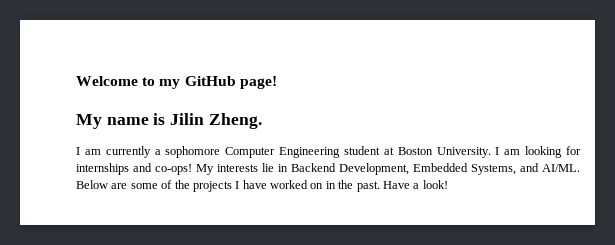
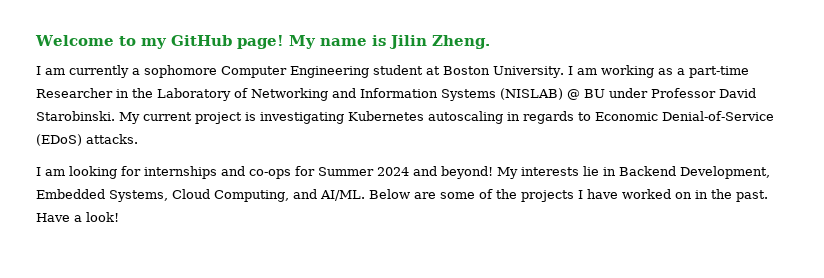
(277, 82) // -> (284, 42) none
[525,146,581,158] [76,163,192,175] looking for internships and co-ops! -> [600,65,749,78] [36,88,756,101] [36,111,774,124] [36,134,138,146] [36,166,493,179] working as a part-time Researcher in the Laboratory of Networking and Information Systems (NISLAB) @ BU under Professor David Starobinski. My current project is investigating Kubernetes autoscaling in regards to Economic Denial-of-Service (EDoS) attacks. // I am looking for internships and co-ops for Summer 2024 and beyond!
(516, 169) none -> [172,189,289,202] Cloud Computing,

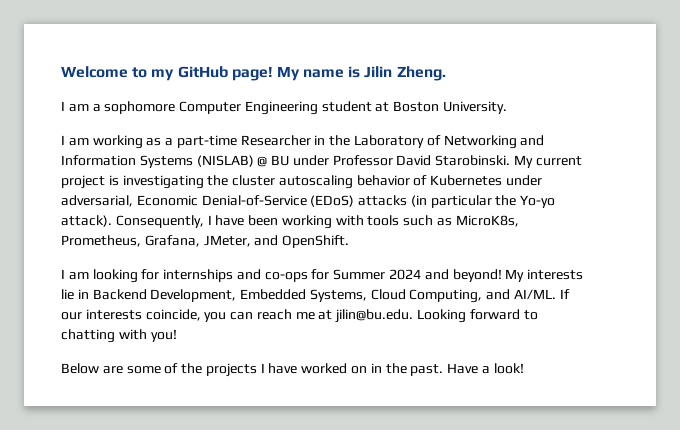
[69,65,129,78] currently -> (89, 108) none
(564, 72) none -> (508, 107) //
[348,111,774,124] [36,134,138,146] Kubernetes autoscaling in regards to Economic Denial-of-Service (EDoS) attacks. -> [207,175,543,189] [61,195,556,208] [61,215,519,229] [61,235,350,248] the cluster autoscaling behavior of Kubernetes under adversarial, Economic Denial-of-Service (EDoS) attacks (in particular the Yo-yo attack). Consequently, I have been working with tools such as MicroK8s, Prometheus, Grafana, JMeter, and OpenShift.
(365, 195) none -> [559,289,570,299] [61,309,538,323] [61,329,177,343] If our interests coincide, you can reach me at jilin@bu.edu. Looking forward to chatting with you! //

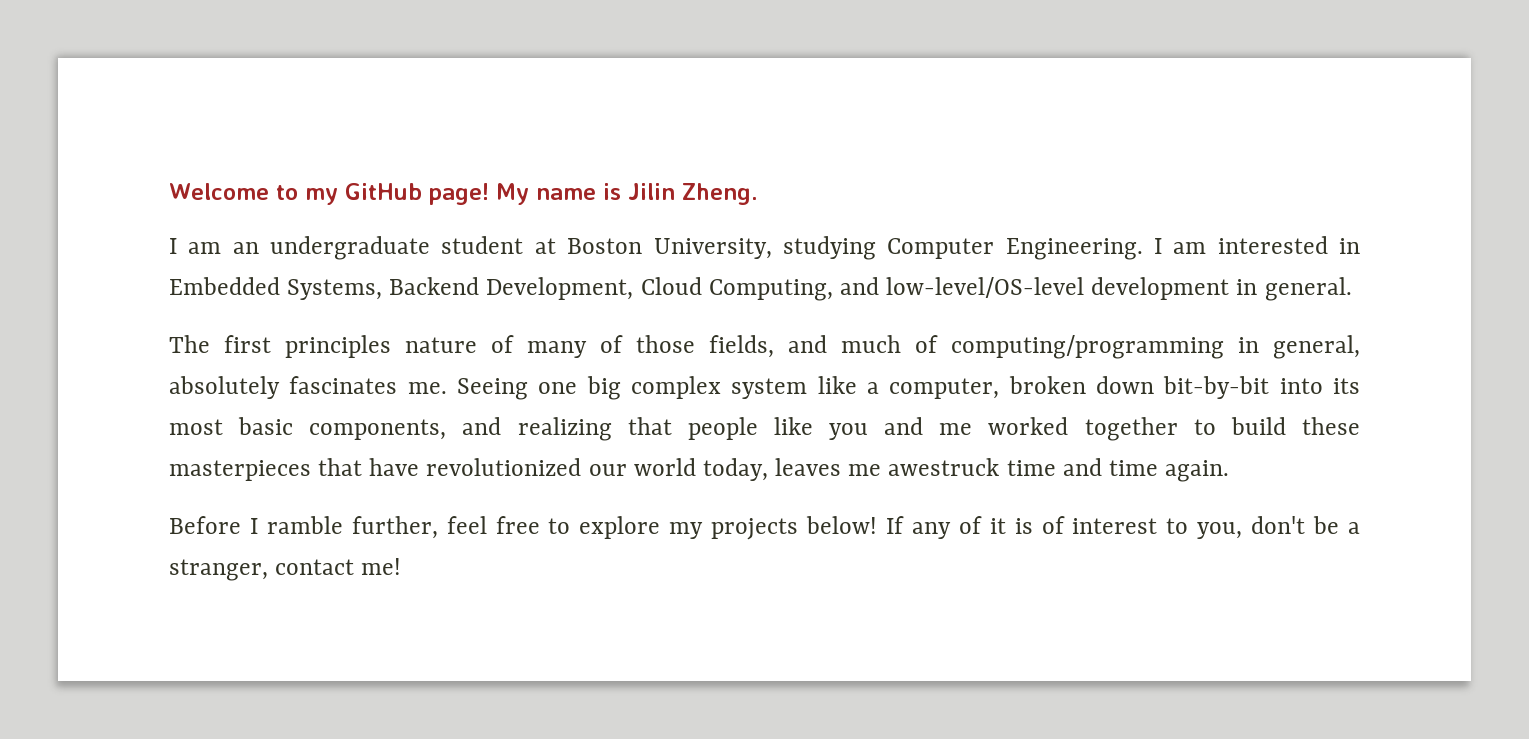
[92,101,508,115] [61,135,545,149] [61,155,582,168] [61,175,543,189] [61,195,556,208] [61,215,519,229] [61,235,350,248] [61,269,584,283] [61,289,570,303] [61,309,538,323] [61,329,177,343] [61,363,524,377] a sophomore Computer Engineering student at Boston University. // I am working as a part-time Researcher in the Laboratory of Networking and Information Systems (NISLAB) @ BU under Professor David Starobinski. My current project is investigating the cluster autoscaling behavior of Kubernetes under adversarial, Economic Denial-of-Service (EDoS) attacks (in particular the Yo-yo attack). Consequently, I have been working with tools such as MicroK8s, Prometheus, Grafana, JMeter, and OpenShift. // I am looking for internships and co-ops for Summer 2024 and beyond! My interests lie in Backend Development, Embedded Systems, Cloud Computing, and AI/ML. If our interests coincide, you can reach me at jilin@bu.edu. Looking forward to chatting with you! // Below are some of the projects I have worked on in the past. Have a look! -> [232,236,1360,260] [169,277,1352,301] [169,335,1360,359] [169,376,1360,400] [169,417,1361,441] [169,458,1230,482] [169,516,1360,540] [169,558,402,581] an undergraduate student at Boston University, studying Computer Engineering. I am interested in Embedded Systems, Backend Development, Cloud Computing, and low-level/OS-level development in general. // The first principles nature of many of those fields, and much of computing/programming in general, absolutely fascinates me. Seeing one big complex system like a computer, broken down bit-by-bit into its most basic components, and realizing that people like you and me worked together to build these masterpieces that have revolutionized our world today, leaves me awestruck time and time again. // Before I ramble further, feel free to explore my projects below! If any of it is of interest to you, don't be a stranger, contact me!

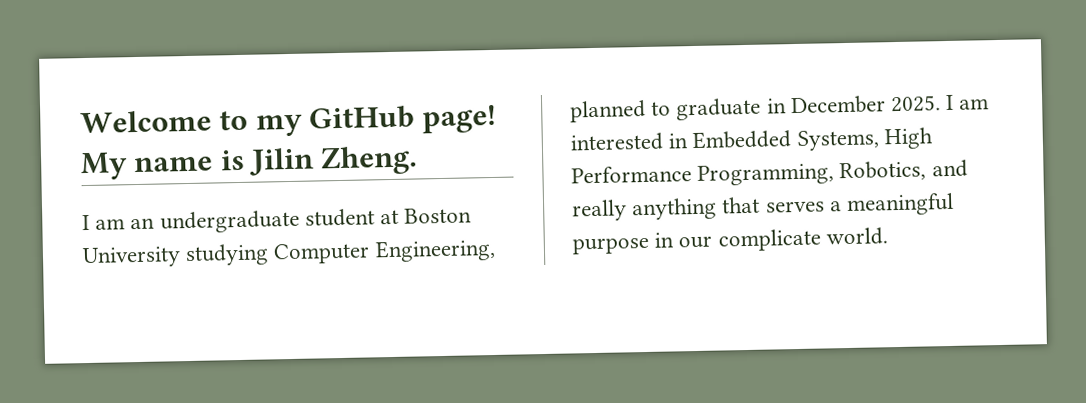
[653,238,772,259] University, -> [82,246,181,269] University
[1005,238,1143,260] Engineering. -> [374,238,496,263] [570,95,942,123] Engineering, planned to graduate in December 2025.
[389,277,1352,301] [169,335,1360,359] [169,376,1360,400] [169,417,1361,441] [169,458,1230,482] [169,516,1360,540] [169,558,402,581] Backend Development, Cloud Computing, and low-level/OS-level development in general. // The first principles nature of many of those fields, and much of computing/programming in general, absolutely fascinates me. Seeing one big complex system like a computer, broken down bit-by-bit into its most basic components, and realizing that people like you and me worked together to build these masterpieces that have revolutionized our world today, leaves me awestruck time and time again. // Before I ramble further, feel free to explore my projects below! If any of it is of interest to you, don't be a stranger, contact me! -> [883,127,934,150] [571,159,968,186] [571,192,955,222] [572,227,888,255] High Performance Programming, Robotics, and really anything that serves a meaningful purpose in our complicate world.

